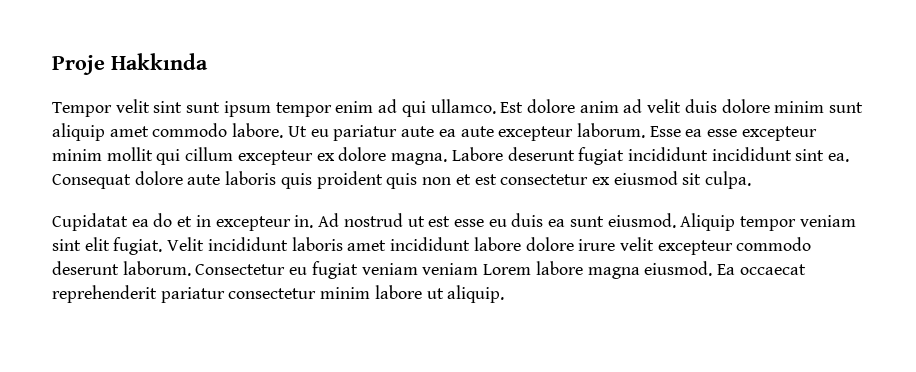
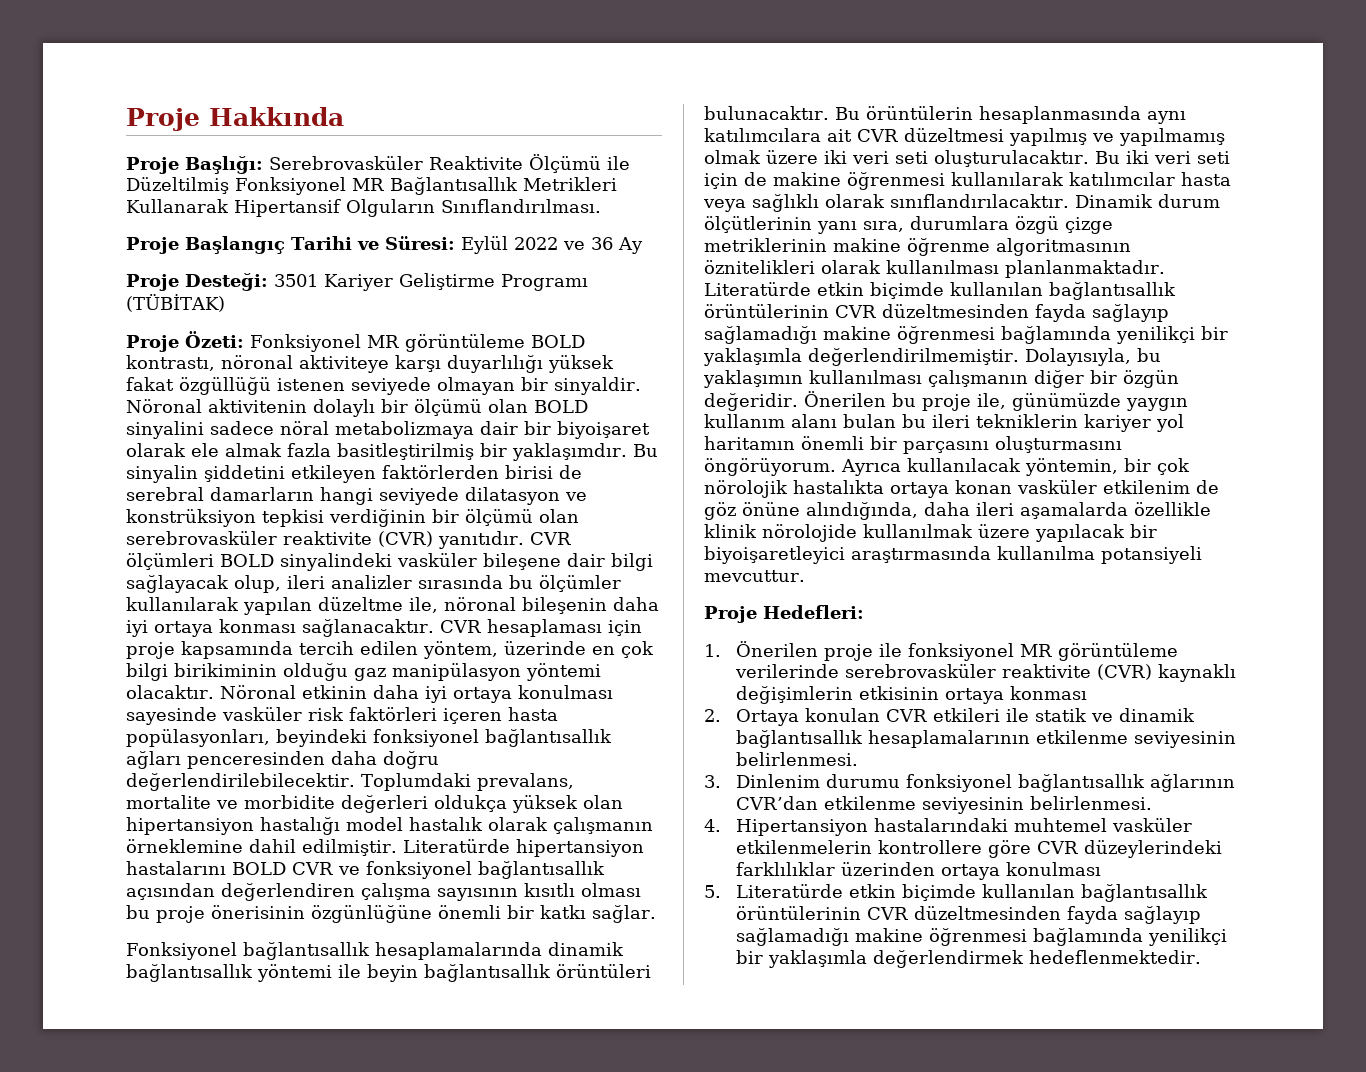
[52,99,864,117] [52,123,817,141] [52,147,850,165] [52,171,752,189] [52,213,856,231] [52,237,812,255] [52,261,806,279] [52,285,505,303] Tempor velit sint sunt ipsum tempor enim ad qui ullamco. Est dolore anim ad velit duis dolore minim sunt aliquip amet commodo labore. Ut eu pariatur aute ea aute excepteur laborum. Esse ea esse excepteur minim mollit qui cillum excepteur ex dolore magna. Labore deserunt fugiat incididunt incididunt sint ea. Consequat dolore aute laboris quis proident quis non et est consectetur ex eiusmod sit culpa. // Cupidatat ea do et in excepteur in. Ad nostrud ut est esse eu duis ea sunt eiusmod. Aliquip tempor veniam sint elit fugiat. Velit incididunt laboris amet incididunt labore dolore irure velit excepteur commodo deserunt laborum. Consectetur eu fugiat veniam veniam Lorem labore magna eiusmod. Ea occaecat reprehenderit pariatur consectetur minim labore ut aliquip. -> [126,154,630,174] [126,177,617,195] [126,199,601,217] [126,236,643,254] [126,273,588,291] [126,294,225,312] [126,331,585,352] [126,355,614,373] [126,377,641,395] [126,399,588,417] [126,421,650,439] [126,443,658,461] [126,465,582,483] [126,487,587,505] [126,509,579,527] [126,531,571,549] [126,553,653,571] [126,575,621,593] [126,597,659,615] [126,619,642,637] [126,641,654,659] [126,663,601,681] [126,685,613,703] [126,707,558,725] [126,729,612,747] [126,751,439,769] [126,773,574,791] [126,795,623,813] [126,817,653,835] [126,839,644,857] [126,861,605,879] [126,883,641,901] [126,905,656,923] [126,942,624,960] [126,964,651,982] [704,106,1186,124] [704,128,1225,146] [704,150,1230,167] [704,172,1231,190] [703,194,1220,212] [704,216,1113,234] [704,238,1131,256] [704,260,1165,278] [704,282,1176,300] [704,304,1169,322] [704,326,1228,344] [703,348,1161,366] [703,370,1179,388] [704,391,1188,411] [704,414,1184,432] [704,436,1122,454] [704,458,1190,476] [704,480,1219,498] [704,502,1211,520] [704,524,1157,542] [704,546,1202,564] [704,570,805,582] [704,605,864,623] [704,641,1178,661] [734,664,1236,682] [735,686,1087,704] [704,708,1195,726] [735,730,1236,748] [735,752,858,766] [704,774,1235,792] [735,796,1152,814] [704,818,1192,836] [735,840,1222,858] [735,862,1101,880] [704,884,1208,902] [735,906,1201,924] [735,928,1227,946] [735,950,1201,968] Proje Başlığı: Serebrovasküler Reaktivite Ölçümü ile Düzeltilmiş Fonksiyonel MR Bağlantısallık Metrikleri Kullanarak Hipertansif Olguların Sınıflandırılması. // Proje Başlangıç Tarihi ve Süresi: Eylül 2022 ve 36 Ay // Proje Desteği: 3501 Kariyer Geliştirme Programı (TÜBİTAK) // Proje Özeti: Fonksiyonel MR görüntüleme BOLD kontrastı, nöronal aktiviteye karşı duyarlılığı yüksek fakat özgüllüğü istenen seviyede olmayan bir sinyaldir. Nöronal aktivitenin dolaylı bir ölçümü olan BOLD sinyalini sadece nöral metabolizmaya dair bir biyoişaret olarak ele almak fazla basitleştirilmiş bir yaklaşımdır. Bu sinyalin şiddetini etkileyen faktörlerden birisi de serebral damarların hangi seviyede dilatasyon ve konstrüksiyon tepkisi verdiğinin bir ölçümü olan serebrovasküler reaktivite (CVR) yanıtıdır. CVR ölçümleri BOLD sinyalindeki vasküler bileşene dair bilgi sağlayacak olup, ileri analizler sırasında bu ölçümler kullanılarak yapılan düzeltme ile, nöronal bileşenin daha iyi ortaya konması sağlanacaktır. CVR hesaplaması için proje kapsamında tercih edilen yöntem, üzerinde en çok bilgi birikiminin olduğu gaz manipülasyon yöntemi olacaktır. Nöronal etkinin daha iyi ortaya konulması sayesinde vasküler risk faktörleri içeren hasta popülasyonları, beyindeki fonksiyonel bağlantısallık ağları penceresinden daha doğru değerlendirilebilecektir. Toplumdaki prevalans, mortalite ve morbidite değerleri oldukça yüksek olan hipertansiyon hastalığı model hastalık olarak çalışmanın örneklemine dahil edilmiştir. Literatürde hipertansiyon hastalarını BOLD CVR ve fonksiyonel bağlantısallık açısından değerlendiren çalışma sayısının kısıtlı olması bu proje önerisinin özgünlüğüne önemli bir katkı sağlar. // Fonksiyonel bağlantısallık hesaplamalarında dinamik bağlantısallık yöntemi ile beyin bağlantısallık örüntüleri bulunacaktır. Bu örüntülerin hesaplanmasında aynı katılımcılara ait CVR düzeltmesi yapılmış ve yapılmamış olmak üzere iki veri seti oluşturulacaktır. Bu iki veri seti için de makine öğrenmesi kullanılarak katılımcılar hasta veya sağlıklı olarak sınıflandırılacaktır. Dinamik durum ölçütlerinin yanı sıra, durumlara özgü çizge metriklerinin makine öğrenme algoritmasının öznitelikleri olarak kullanılması planlanmaktadır. Literatürde etkin biçimde kullanılan bağlantısallık örüntülerinin CVR düzeltmesinden fayda sağlayıp sağlamadığı makine öğrenmesi bağlamında yenilikçi bir yaklaşımla değerlendirilmemiştir. Dolayısıyla, bu yaklaşımın kullanılması çalışmanın diğer bir özgün değeridir. Önerilen bu proje ile, günümüzde yaygın kullanım alanı bulan bu ileri tekniklerin kariyer yol haritamın önemli bir parçasını oluşturmasını öngörüyorum. Ayrıca kullanılacak yöntemin, bir çok nörolojik hastalıkta ortaya konan vasküler etkilenim de göz önüne alındığında, daha ileri aşamalarda özellikle klinik nörolojide kullanılmak üzere yapılacak bir biyoişaretleyici araştırmasında kullanılma potansiyeli mevcuttur. // Proje Hedefleri: // 1. Önerilen proje ile fonksiyonel MR görüntüleme verilerinde serebrovasküler reaktivite (CVR) kaynaklı değişimlerin etkisinin ortaya konması // 2. Ortaya konulan CVR etkileri ile statik ve dinamik bağlantısallık hesaplamalarının etkilenme seviyesinin belirlenmesi. // 3. Dinlenim durumu fonksiyonel bağlantısallık ağlarının CVR’dan etkilenme seviyesinin belirlenmesi. // 4. Hipertansiyon hastalarındaki muhtemel vasküler etkilenmelerin kontrollere göre CVR düzeylerindeki farklılıklar üzerinden ortaya konulması // 5. Literatürde etkin biçimde kullanılan bağlantısallık örüntülerinin CVR düzeltmesinden fayda sağlayıp sağlamadığı makine öğrenmesi bağlamında yenilikçi bir yaklaşımla değerlendirmek hedeflenmektedir.

